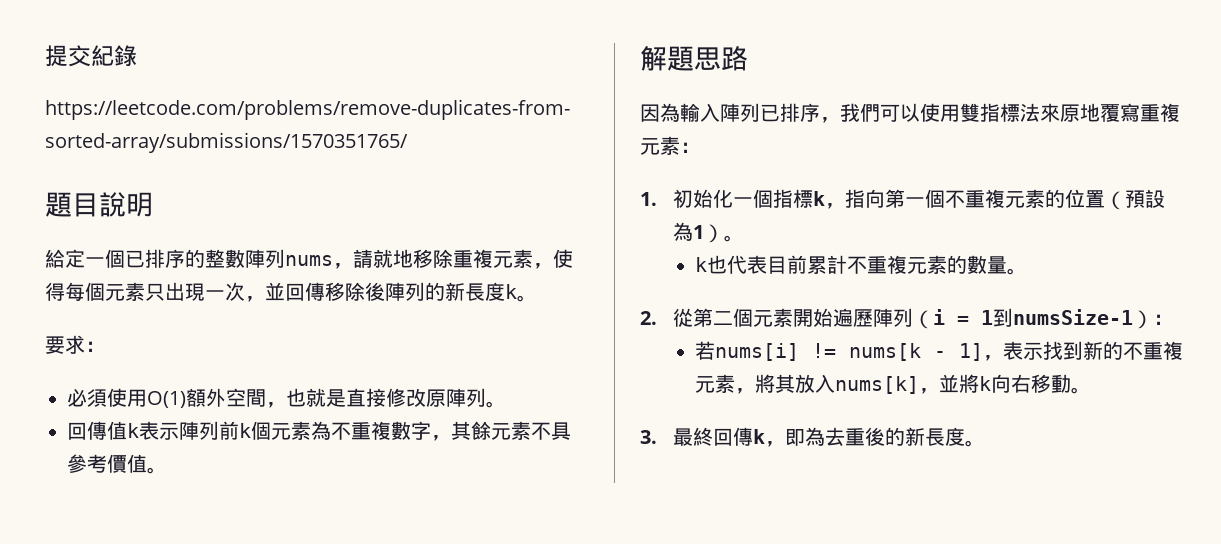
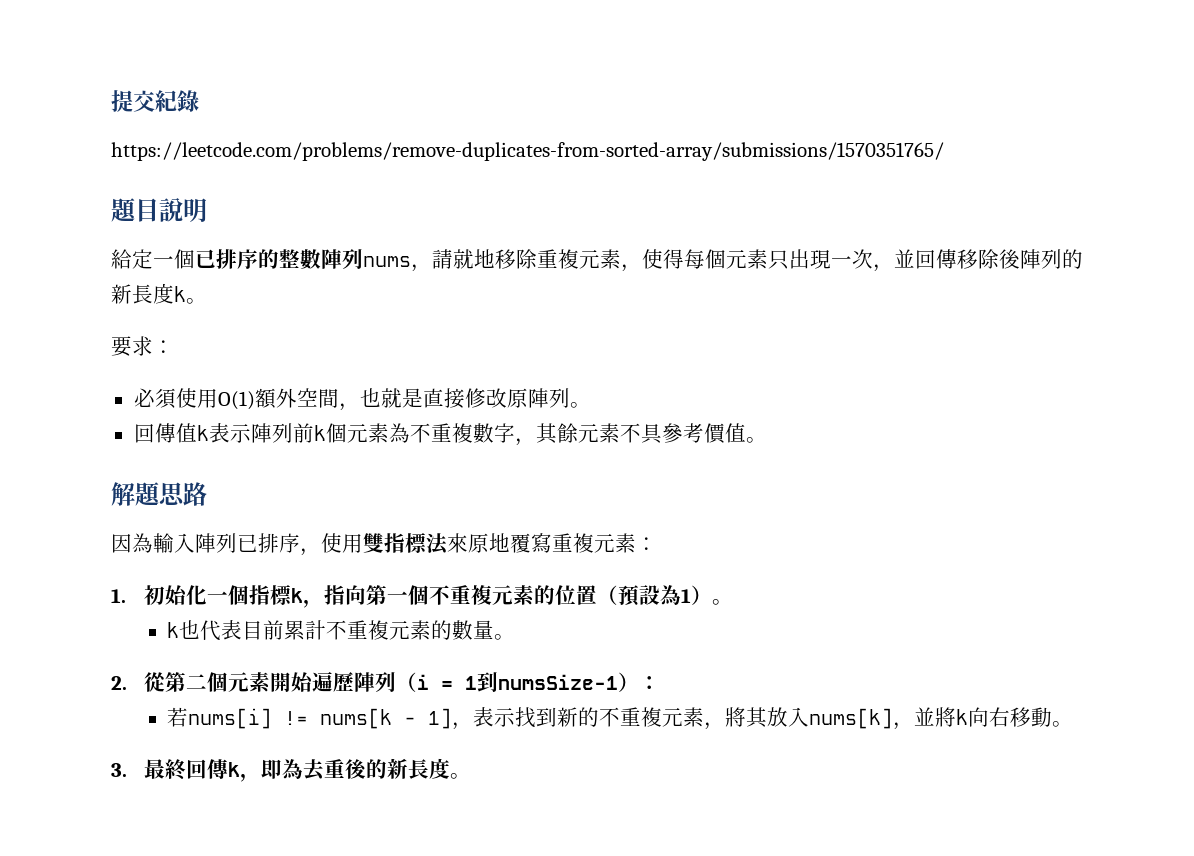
[840,103,920,122] 我們可以 -> (321, 552) none

